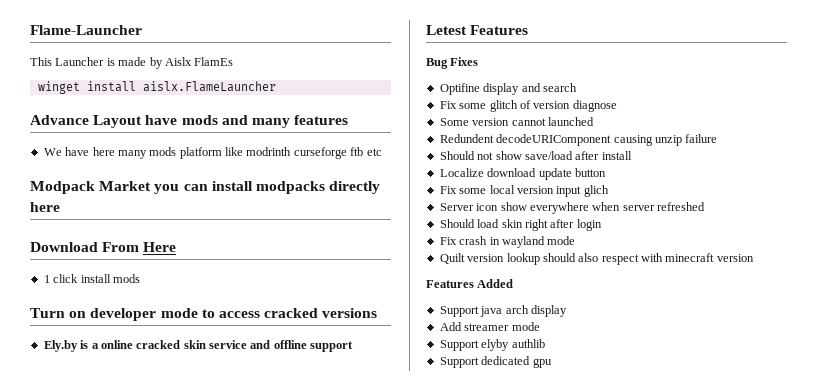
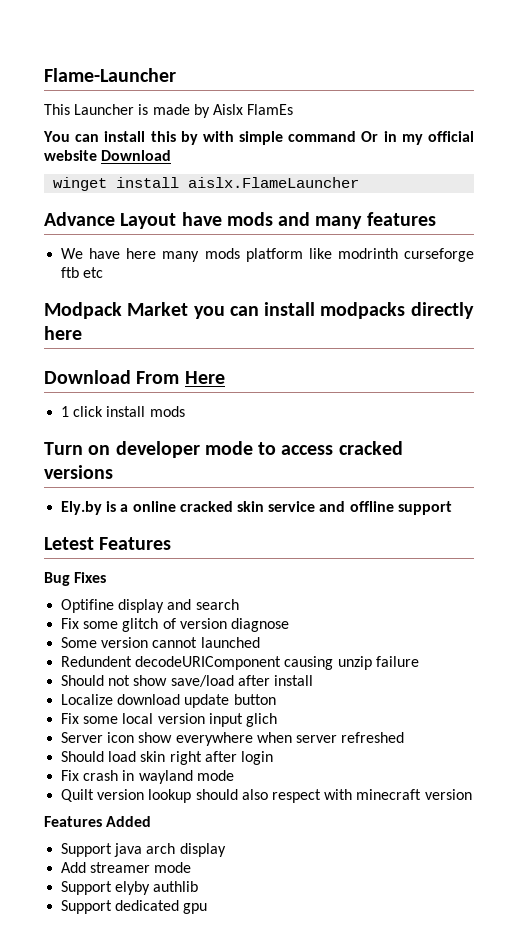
(234, 61) none -> [43,131,474,145] [44,150,172,161] // You can install this by with simple command Or in my official website Download

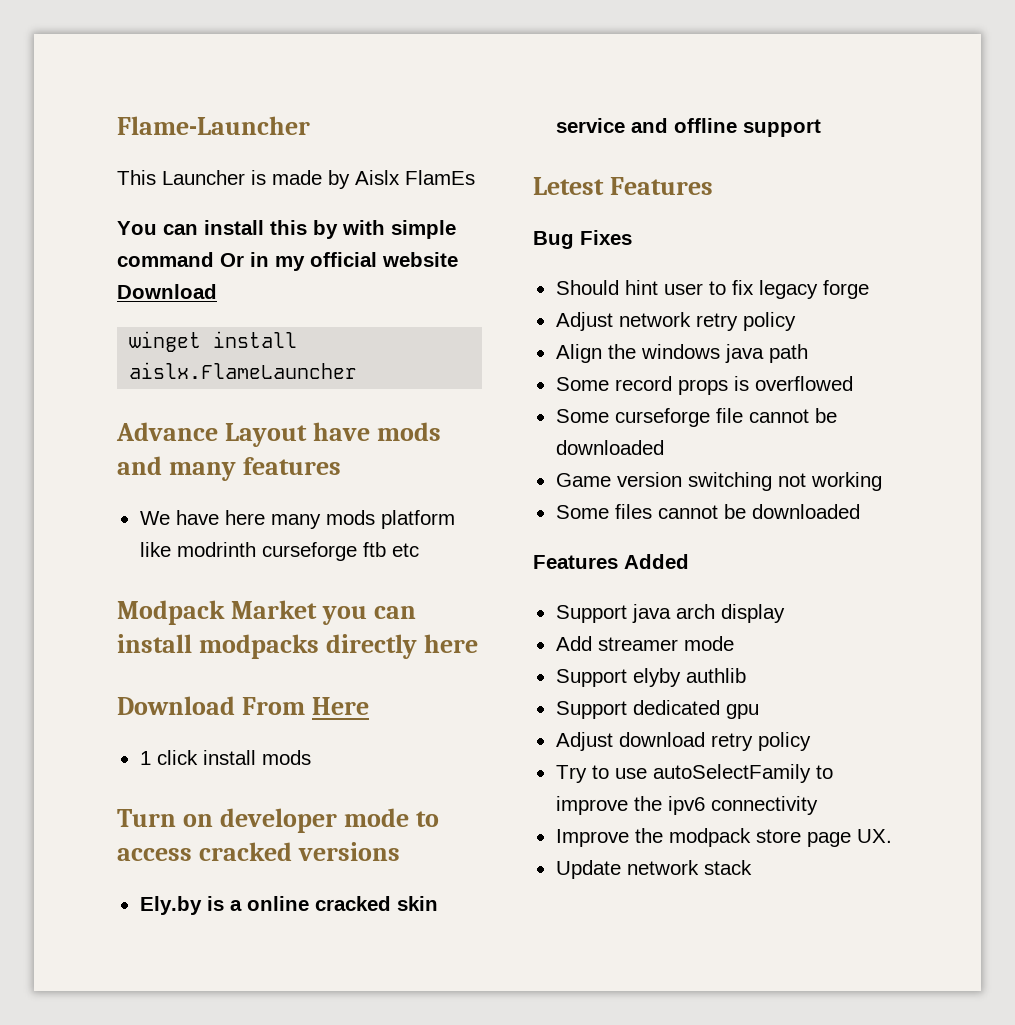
[61,599,239,613] [61,618,289,632] [61,637,260,648] [61,656,419,670] [61,675,313,687] [61,694,276,708] [61,713,277,727] [61,732,405,746] [61,751,273,765] [61,770,234,784] [61,789,472,803] Optifine display and search // Fix some glitch of version diagnose // Some version cannot launched // Redundent decodeURIComponent causing unzip failure // Should not show save/load after install // Localize download update button // Fix some local version input glich // Server icon show everywhere when server refreshed // Should load skin right after login // Fix crash in wayland mode // Quilt version lookup should also respect with minecraft version -> [555,280,869,299] [555,312,796,331] [555,344,808,363] [555,376,853,395] [555,408,837,427] [555,440,664,455] [555,472,882,491] [555,504,860,519] Should hint user to fix legacy forge // Adjust network retry policy // Align the windows java path // Some record props is overflowed // Some curseforge file cannot be downloaded // Game version switching not working // Some files cannot be downloaded
(208, 908) none -> [555,732,811,751] [555,764,833,783] [555,796,818,815] [555,828,892,847] [555,860,752,879] // Adjust download retry policy // Try to use autoSelectFamily to improve the ipv6 connectivity // Improve the modpack store page UX. // Update network stack

